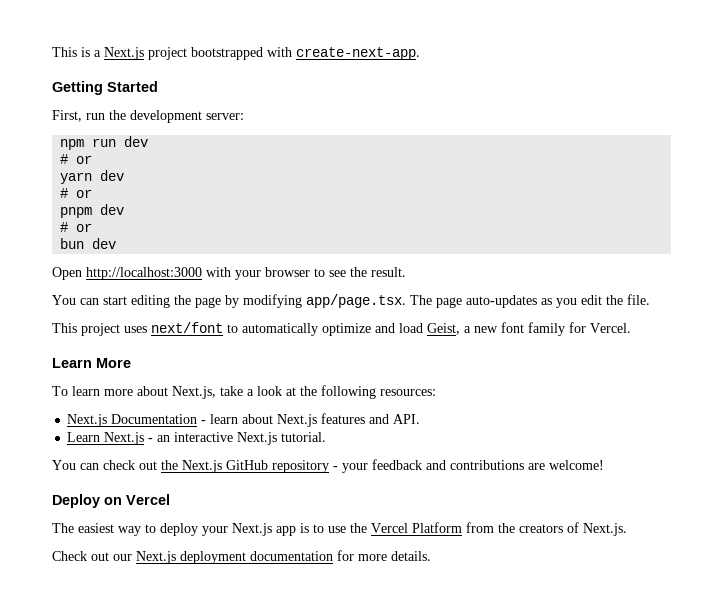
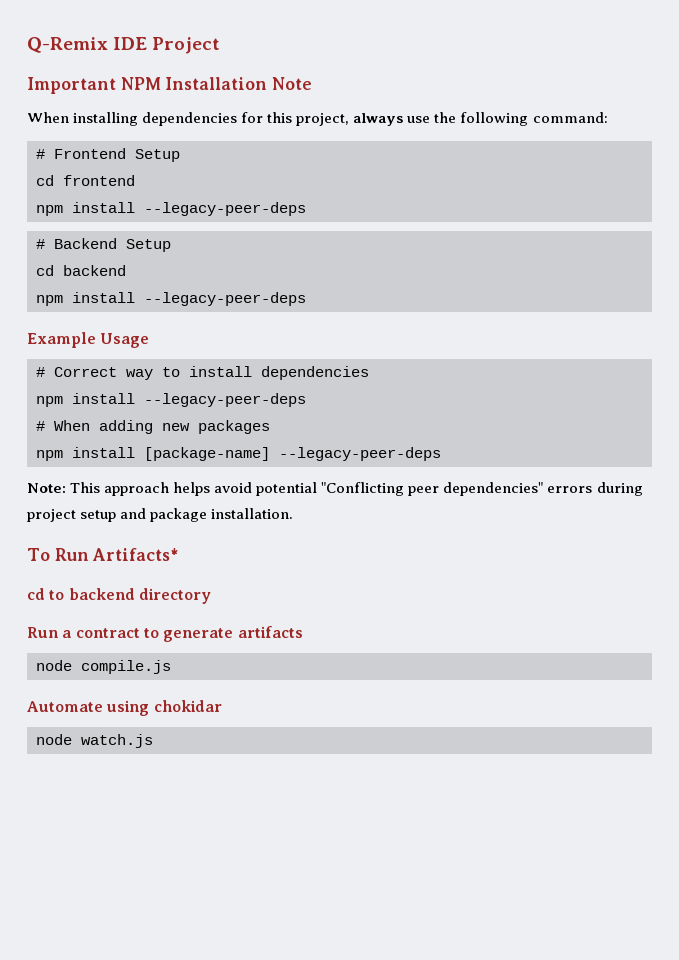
[52,47,420,60] [52,81,158,95] [52,110,244,123] [60,136,149,150] [60,154,93,164] [60,170,125,184] [60,188,93,198] [60,204,125,218] [60,222,93,232] [60,238,117,249] [52,267,406,280] [52,294,650,308] [52,322,631,336] [52,358,131,368] [52,385,436,399] [67,413,421,427] [67,432,327,445] [52,459,604,473] [52,494,170,508] [52,522,627,536] [52,550,431,564] This is a Next.js project bootstrapped with create-next-app. // Getting Started // First, run the development server: // npm run dev // # or // yarn dev // # or // pnpm dev // # or // bun dev // Open http://localhost:3000 with your browser to see the result. // You can start editing the page by modifying app/page.tsx. The page auto-updates as you edit the file. // This project uses next/font to automatically optimize and load Geist, a new font family for Vercel. // Learn More // To learn more about Next.js, take a look at the following resources: // Next.js Documentation - learn about Next.js features and API. // Learn Next.js - an interactive Next.js tutorial. // You can check out the Next.js GitHub repository - your feedback and contributions are welcome! // Deploy on Vercel // The easiest way to deploy your Next.js app is to use the Vercel Platform from the creators of Next.js. // Check out our Next.js deployment documentation for more details. -> [27,37,221,54] [27,77,313,94] [27,112,608,126] [36,148,180,162] [36,175,135,186] [36,202,306,216] [36,238,171,252] [36,265,126,276] [36,292,306,306] [27,332,150,348] [36,366,369,380] [36,393,306,407] [36,420,270,434] [36,447,441,461] [27,482,643,496] [27,508,294,522] [27,548,180,561] [27,588,211,604] [27,626,303,642] [36,660,171,674] [27,700,222,716] [36,734,153,748] Q-Remix IDE Project // Important NPM Installation Note // When installing dependencies for this project, always use the following command: // # Frontend Setup // cd frontend // npm install --legacy-peer-deps // # Backend Setup // cd backend // npm install --legacy-peer-deps // Example Usage // # Correct way to install dependencies // npm install --legacy-peer-deps // # When adding new packages // npm install [package-name] --legacy-peer-deps // Note: This approach helps avoid potential "Conflicting peer dependencies" errors during project setup and package installation. // To Run Artifacts* // cd to backend directory // Run a contract to generate artifacts // node compile.js // Automate using chokidar // node watch.js

